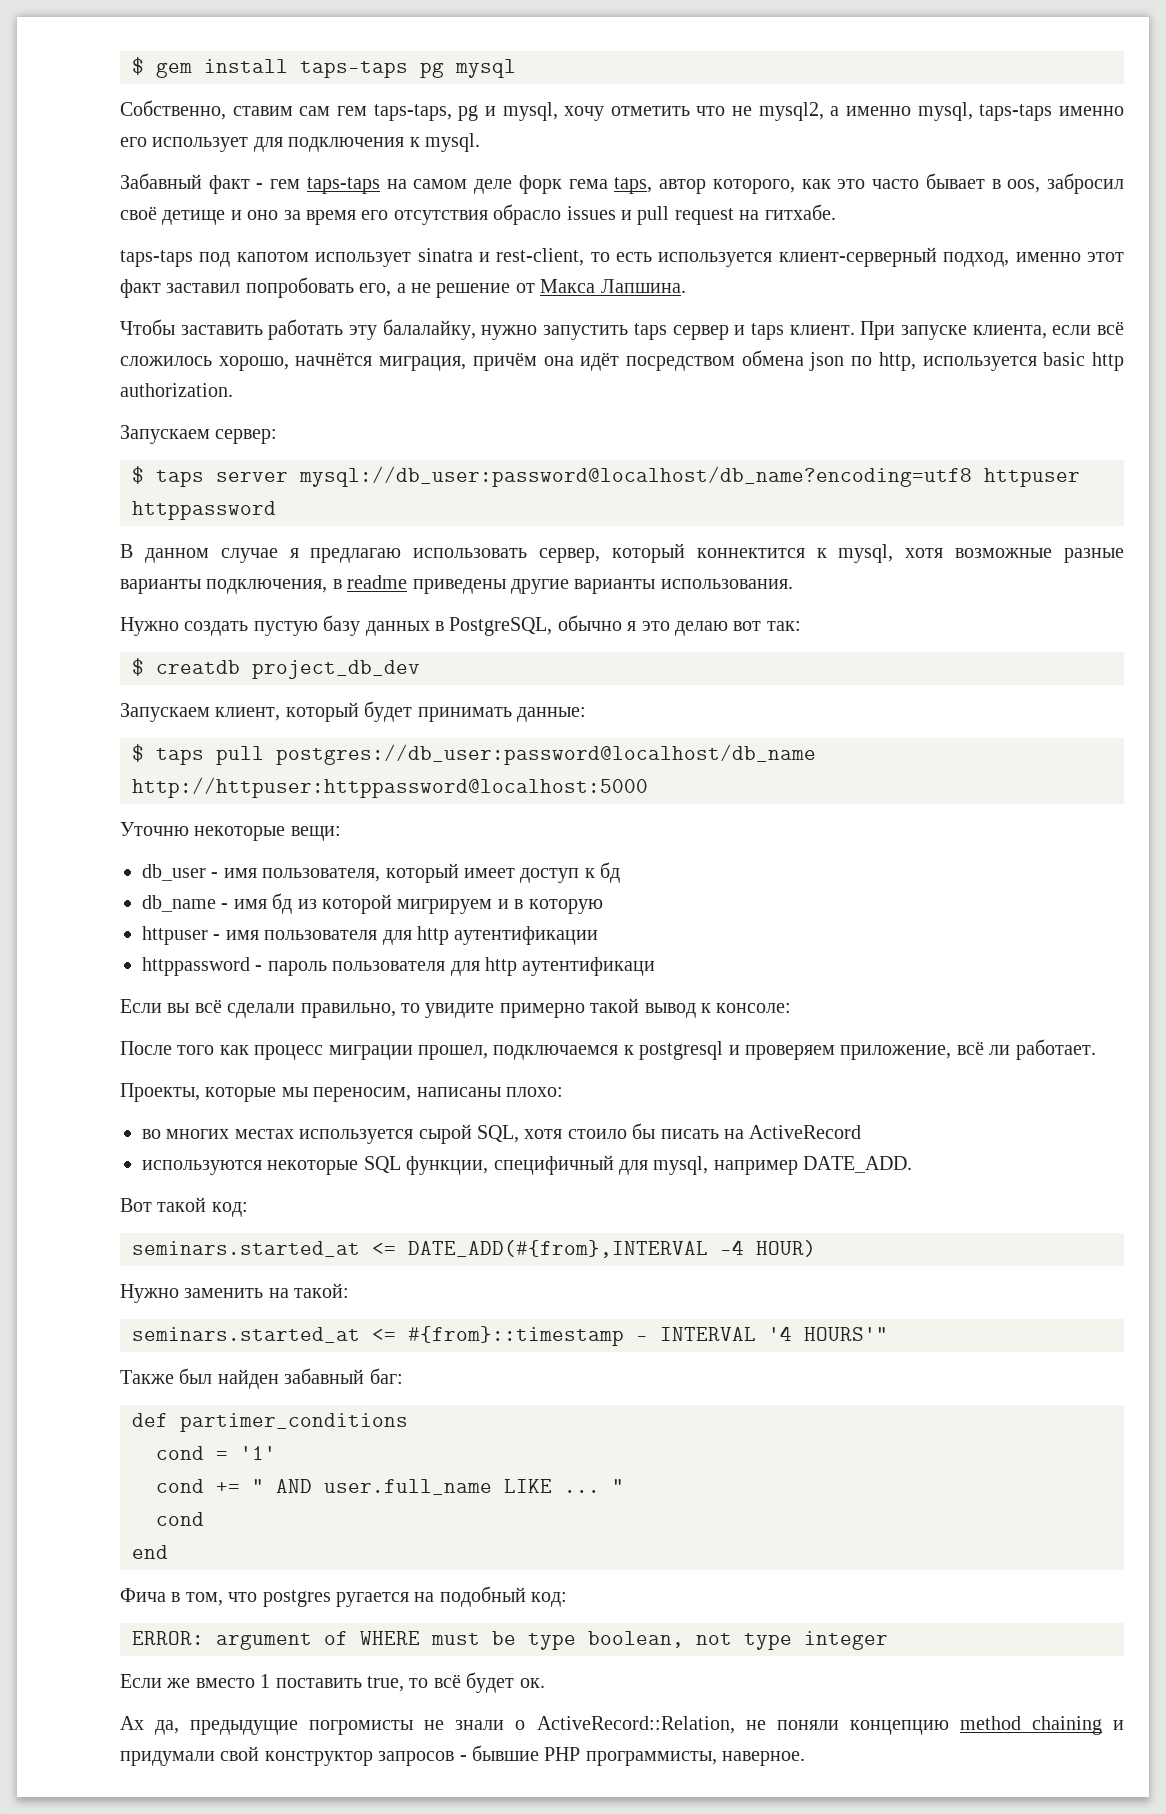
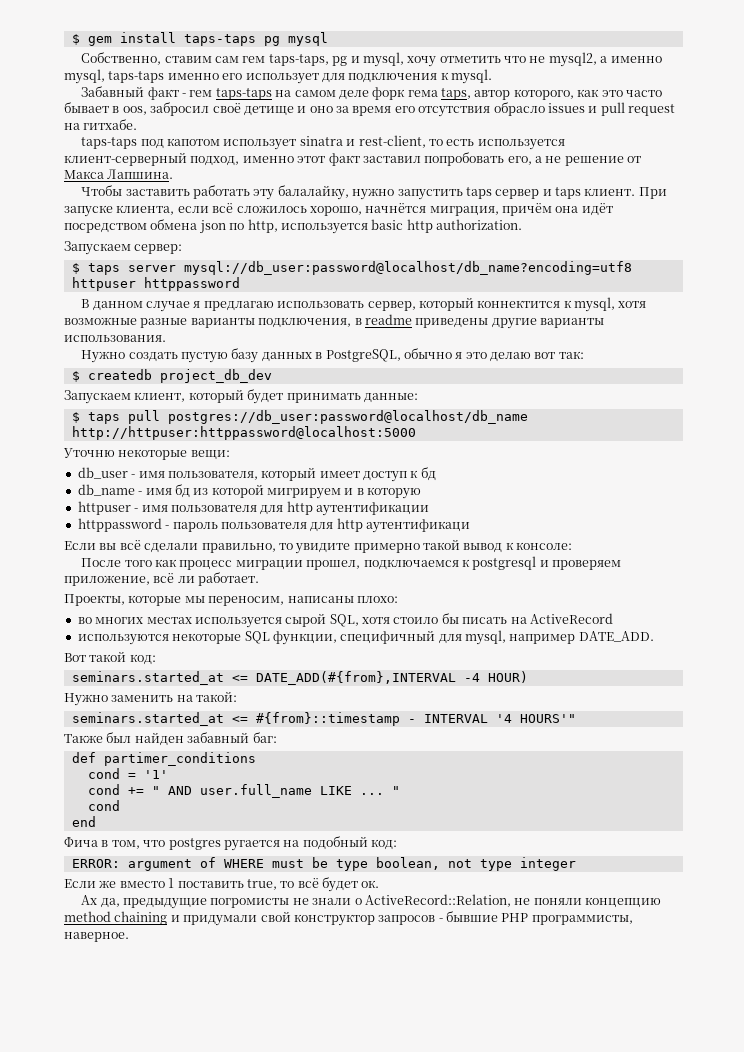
[156,660,240,674] creatdb -> [87,369,152,380] createdb

